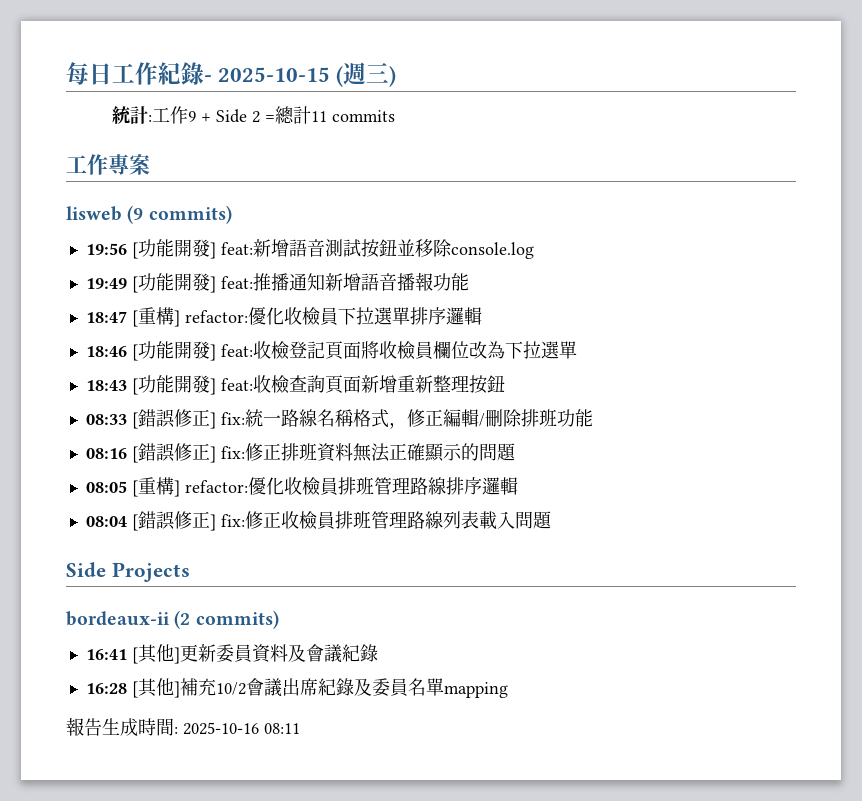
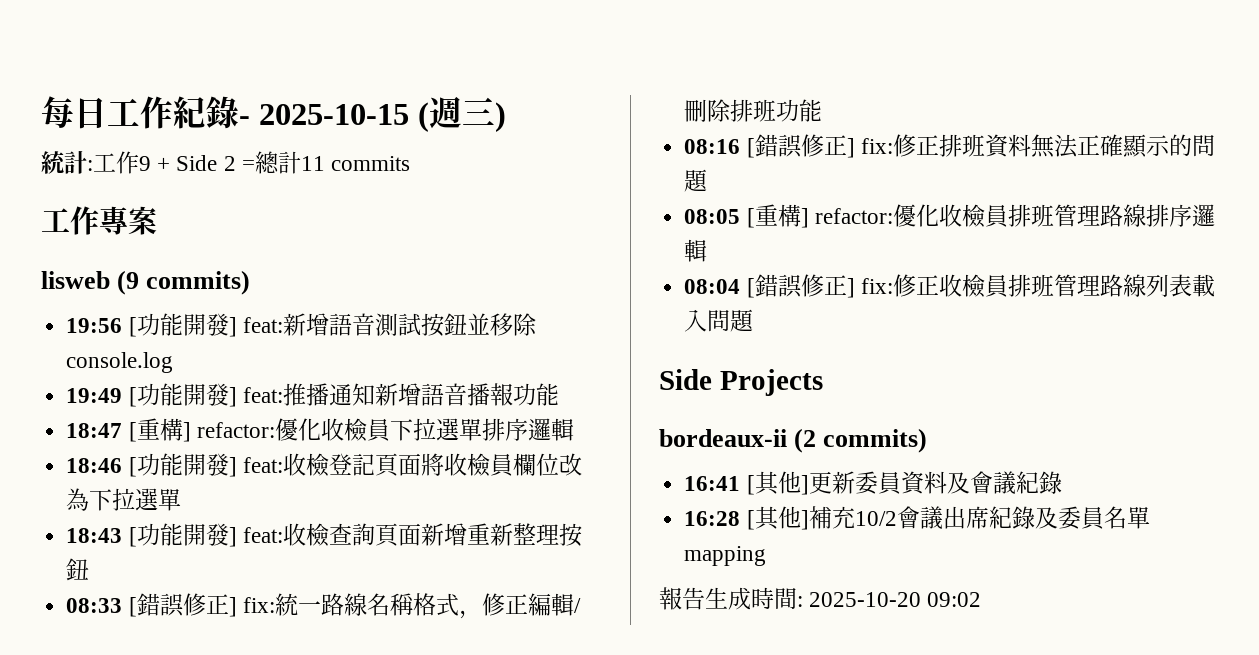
[183,722,300,735] 2025-10-16 08:11 -> [809,592,982,607] 2025-10-20 09:02

